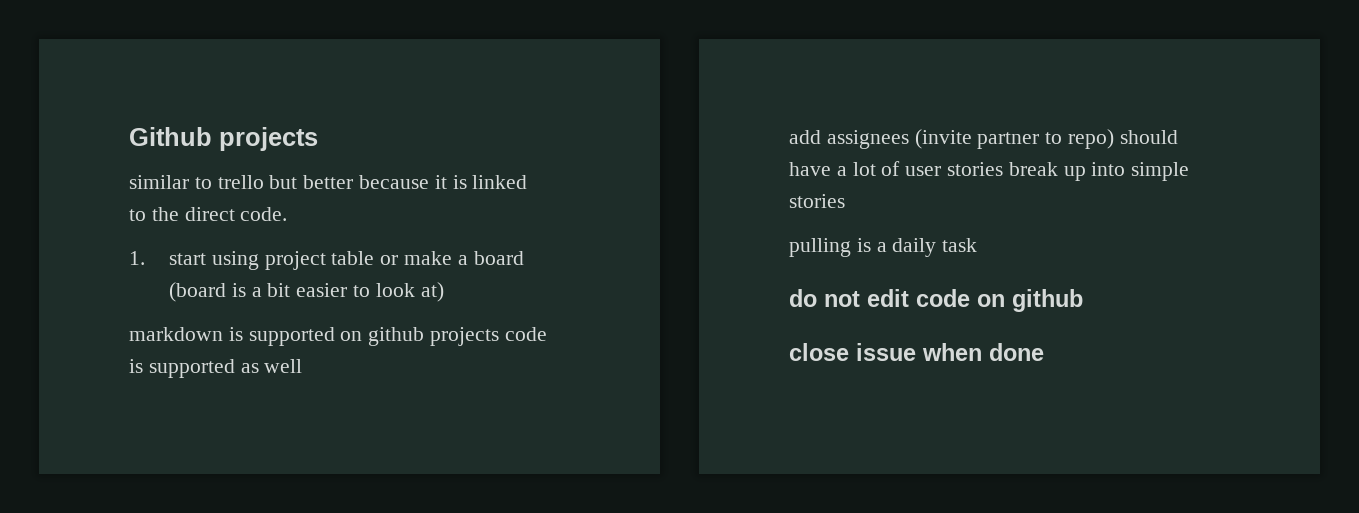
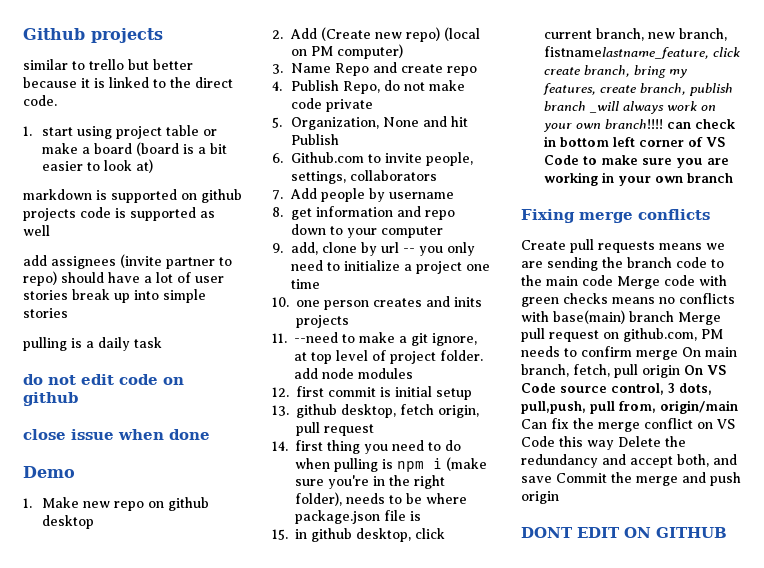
(1044, 352) none -> [23,466,75,478] [23,497,209,511] [41,515,94,529] [272,27,480,42] [290,44,403,59] [272,62,477,76] [272,80,465,94] [290,98,373,112] [272,116,468,130] [290,134,339,145] [272,152,473,166] [290,170,437,184] [272,188,454,202] [272,206,455,220] [290,224,443,238] [272,242,475,256] [290,260,490,274] [290,279,320,289] [272,296,482,310] [296,315,349,328] [272,332,477,346] [294,350,483,364] [294,368,413,379] [272,386,472,400] [272,404,479,418] [296,422,374,436] [272,440,461,454] [295,457,487,472] [295,475,445,489] [295,492,467,506] [295,510,421,524] [272,528,445,542] [544,28,727,41] [544,46,740,59] [544,65,687,78] [543,83,733,96] [544,101,716,114] [544,119,736,132] [544,136,725,147] [544,155,729,168] [544,172,733,186] [521,209,710,223] [521,239,725,253] [521,257,724,271] [521,275,727,289] [521,293,735,307] [521,310,721,325] [521,328,723,342] [521,346,737,360] [521,364,726,378] [521,383,712,395] [521,400,738,414] [521,418,735,432] [521,436,686,450] [521,454,737,468] [521,472,741,486] [521,491,559,504] [521,527,727,538] // Demo // 1. Make new repo on github desktop // 2. Add (Create new repo) (local on PM computer) // 3. Name Repo and create repo // 4. Publish Repo, do not make code private // 5. Organization, None and hit Publish // 6. Github.com to invite people, settings, collaborators // 7. Add people by username // 8. get information and repo down to your computer // 9. add, clone by url -- you only need to initialize a project one time // 10. one person creates and inits projects // 11. --need to make a git ignore, at top level of project folder. add node modules // 12. first commit is initial setup // 13. github desktop, fetch origin, pull request // 14. first thing you need to do when pulling is npm i (make sure you're in the right folder), needs to be where package.json file is // 15. in github desktop, click current branch, new branch, fistnamelastname_feature, click create branch, bring my features, create branch, publish branch _will always work on your own branch!!!! can check in bottom left corner of VS Code to make sure you are working in your own branch // Fixing merge conflicts // Create pull requests means we are sending the branch code to the main code Merge code with green checks means no conflicts with base(main) branch Merge pull request on github.com, PM needs to confirm merge On main branch, fetch, pull origin On VS Code source control, 3 dots, pull,push, pull from, origin/main Can fix the merge conflict on VS Code this way Delete the redundancy and accept both, and save Commit the merge and push origin // DONT EDIT ON GITHUB

